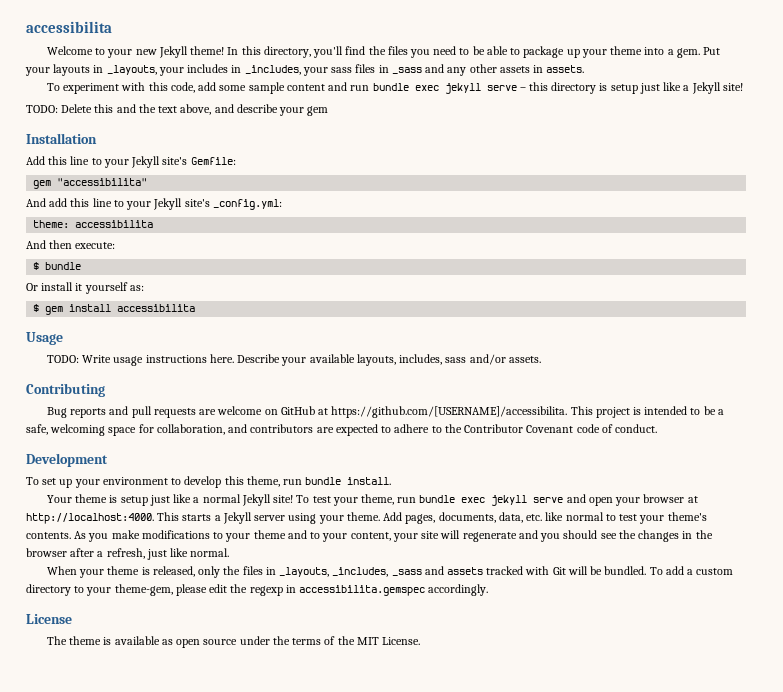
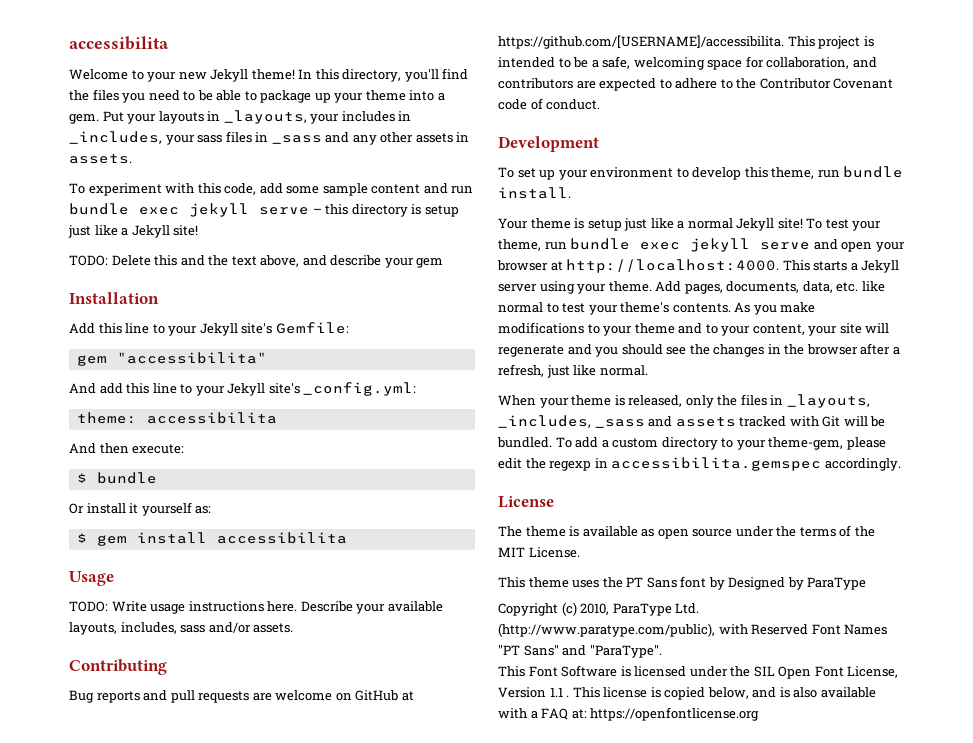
(420, 641) none -> [498,576,867,590] [498,602,700,616] [498,623,888,637] [498,645,662,658] [498,665,899,679] [498,687,876,700] [498,707,760,721] // This theme uses the PT Sans font by Designed by ParaType // Copyright (c) 2010, ParaType Ltd. (http://www.paratype.com/public), with Reserved Font Names "PT Sans" and "ParaType". // This Font Software is licensed under the SIL Open Font License, Version 1.1 . This license is copied below, and is also available with a FAQ at: https://openfontlicense.org

